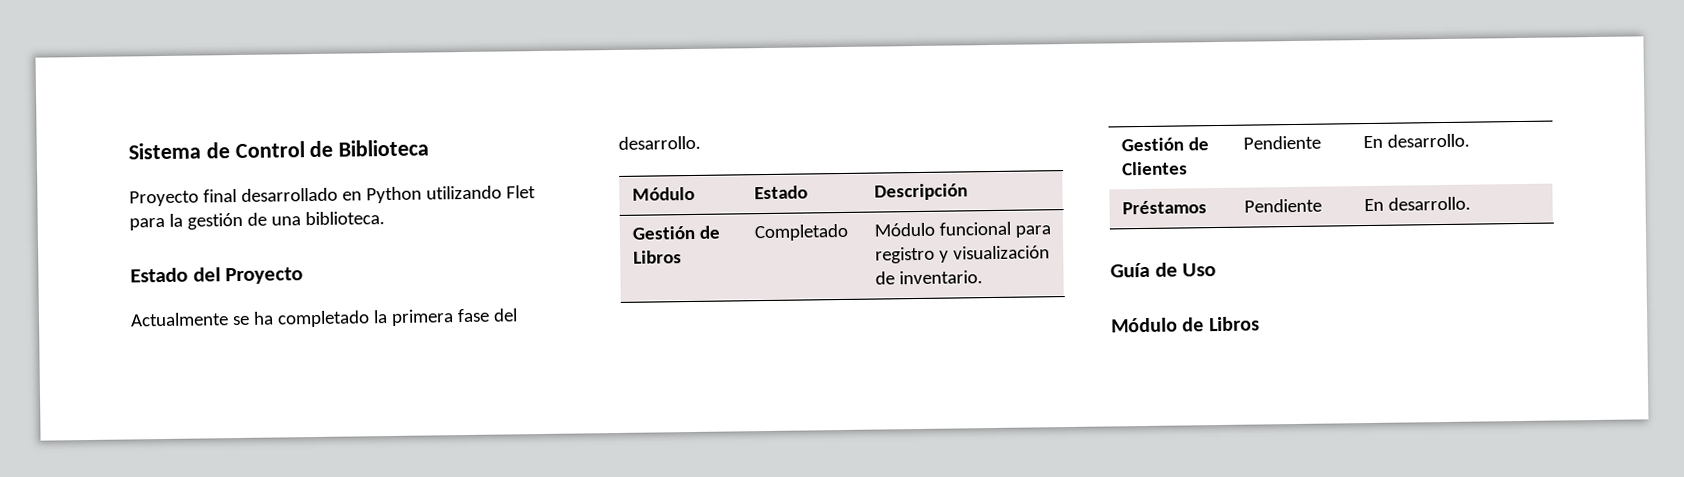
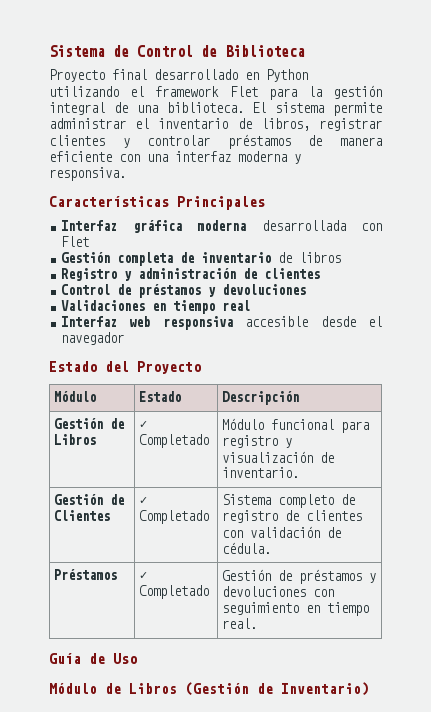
(502, 192) none -> [130,86,220,97] el framework
(243, 221) none -> [49,102,105,115] integral
[130,267,304,285] [130,308,518,328] [618,135,701,150] // Estado del Proyecto // Actualmente se ha completado la primera fase del desarrollo. -> [252,102,382,116] [49,118,382,131] [49,134,382,149] [49,151,301,164] [49,167,126,181] [49,196,265,210] [61,220,382,233] [61,236,90,247] [61,252,342,266] [61,268,321,281] [61,284,307,298] [61,300,251,314] [61,316,382,330] [61,332,125,345] [49,361,201,374] El sistema permite administrar el inventario de libros, registrar clientes y controlar préstamos de manera eficiente con una interfaz moderna y responsiva. // Características Principales // Interfaz gráfica moderna desarrollada con Flet // Gestión completa de inventario de libros // Registro y administración de clientes // Control de préstamos y devoluciones // Validaciones en tiempo real // Interfaz web responsiva accesible desde el navegador // Estado del Proyecto
(682, 257) none -> [138,421,148,428] ✓
[1242,135,1321,150] [1362,133,1470,149] [1121,200,1207,215] [1243,198,1322,213] [1363,196,1471,212] Pendiente | En desarrollo. // Préstamos | Pendiente | En desarrollo. -> [138,497,148,504] [138,510,209,524] [221,494,355,508] [221,510,362,523] [221,526,341,538] [221,542,271,554] [53,569,117,580] [138,572,148,579] [138,585,209,599] [221,569,376,584] [221,586,334,597] [221,602,369,616] [221,618,257,629] ✓ Completado | Sistema completo de registro de clientes con validación de cédula. // Préstamos | ✓ Completado | Gestión de préstamos y devoluciones con seguimiento en tiempo real.
(1260, 324) none -> [185,682,369,696] (Gestión de Inventario)

